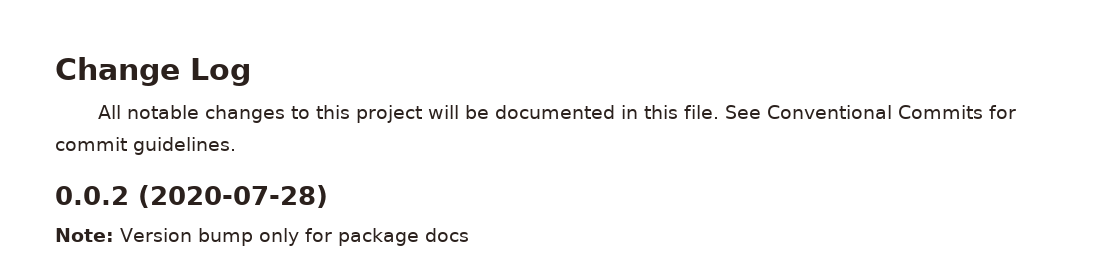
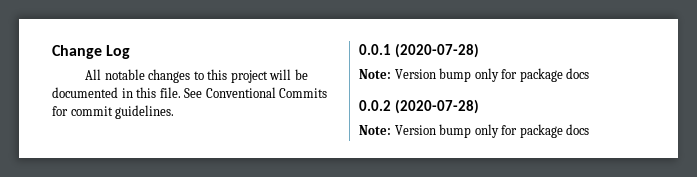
(236, 146) none -> [359,43,480,58] [359,68,590,82] // 0.0.1 (2020-07-28) // Note: Version bump only for package docs

